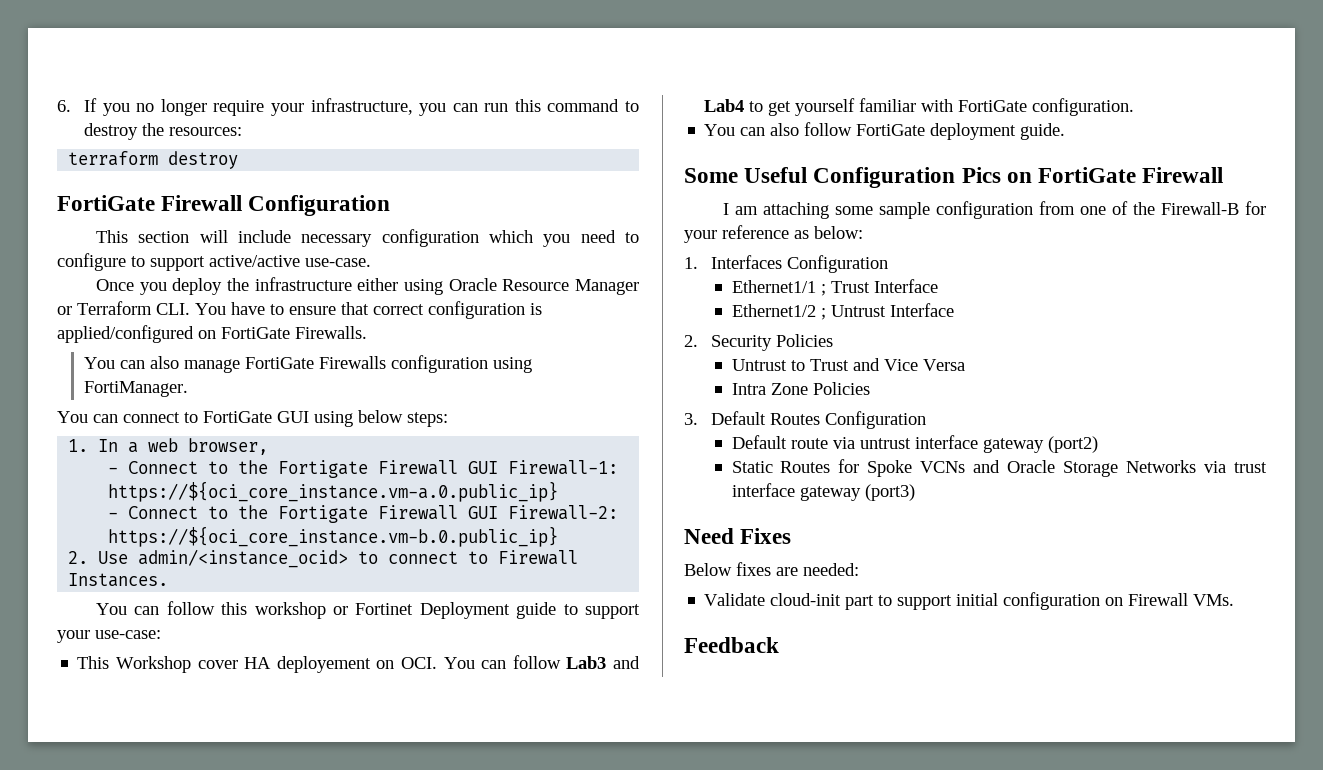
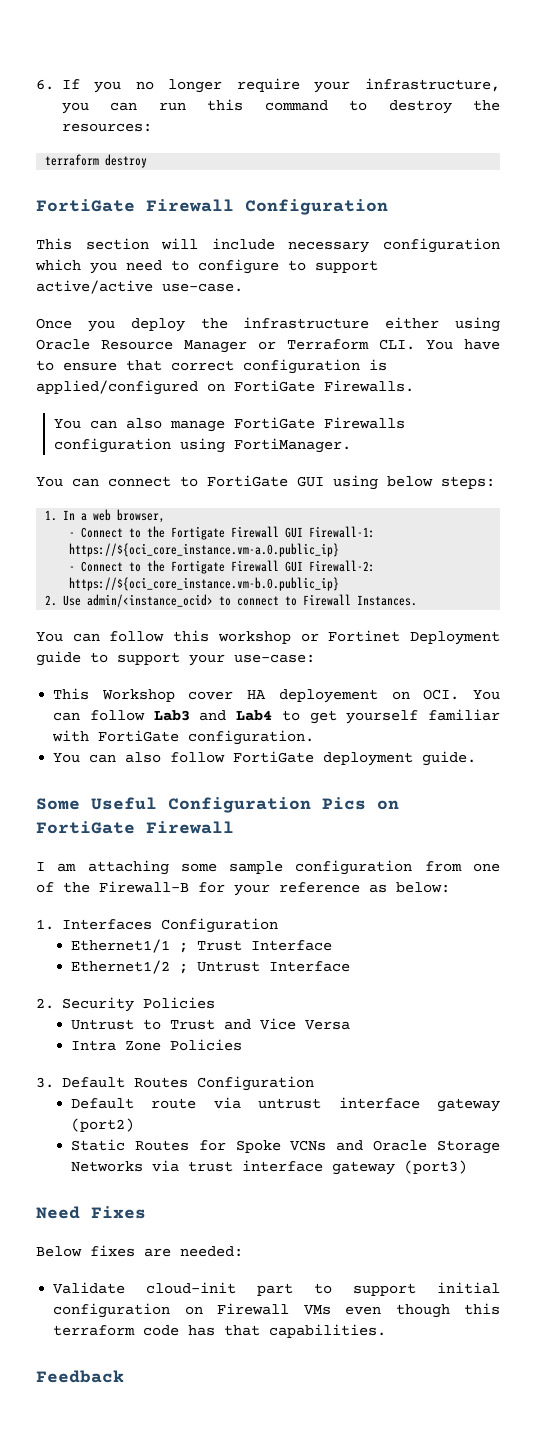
[1193,594,1235,606] VMs. -> [303,1303,501,1318] [53,1324,387,1338] VMs even though this terraform code has that capabilities.

